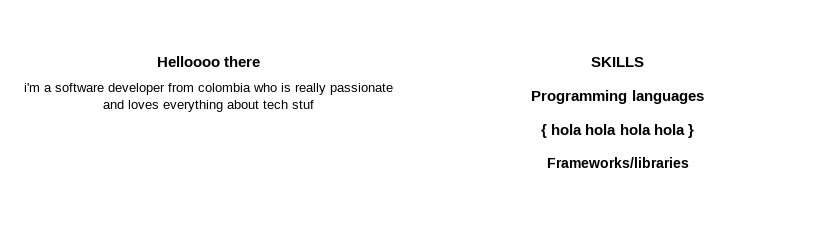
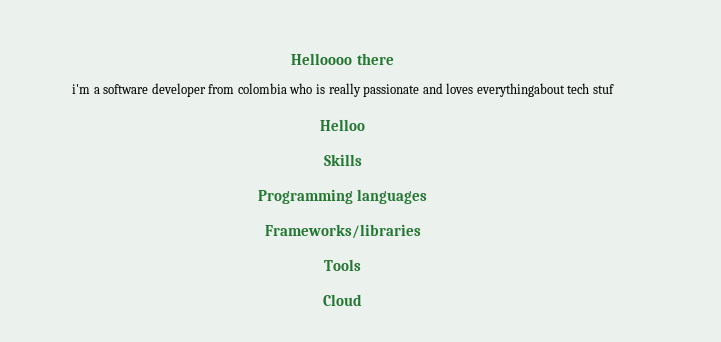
[163,100,259,112] everything about -> [476,83,565,97] everythingabout
[591,57,644,67] SKILLS -> [320,119,365,131] [323,154,362,166] Helloo // Skills
[541,124,694,138] [546,157,689,168] { hola hola hola hola } // Frameworks/libraries -> [264,224,421,239] [324,259,361,271] [323,294,362,306] Frameworks/libraries // Tools // Cloud

